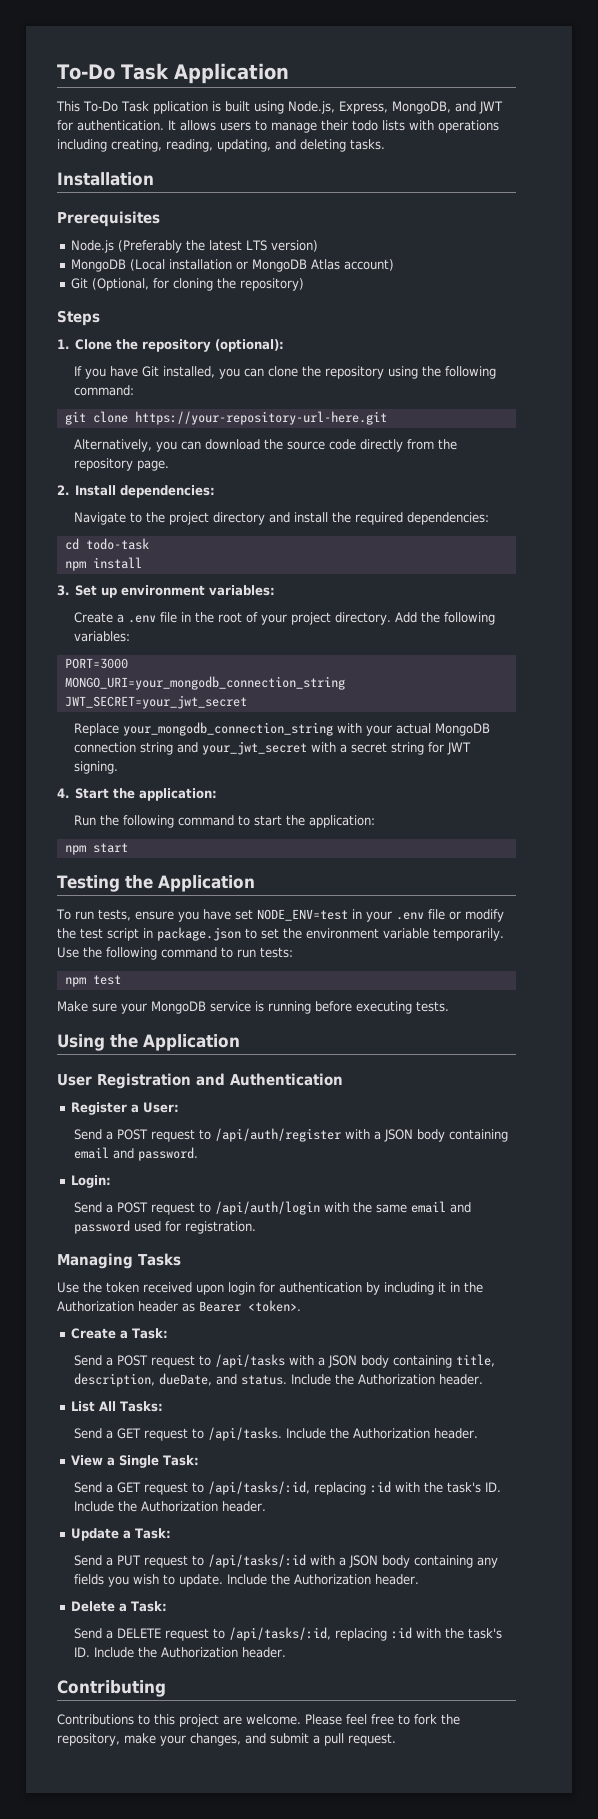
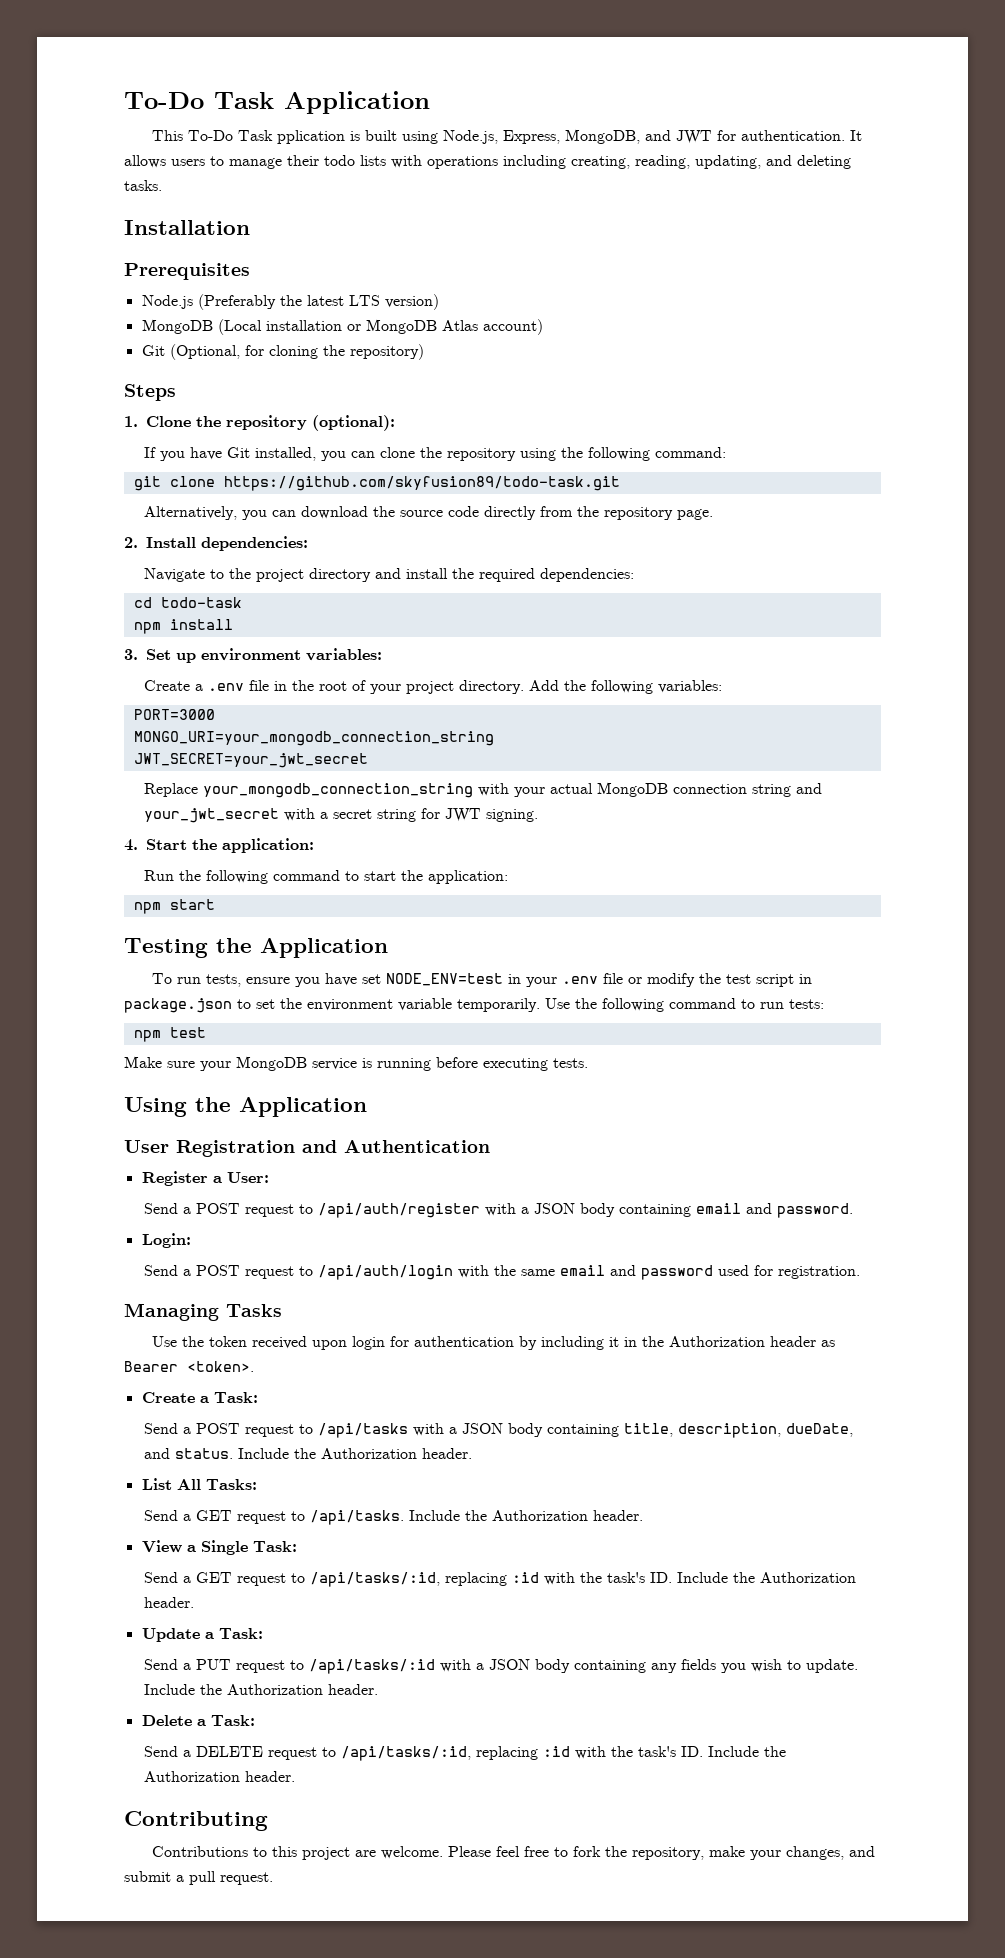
[134,411,387,425] https://your-repository-url-here.git -> [223,476,620,491] https://github.com/skyfusion89/todo-task.git

